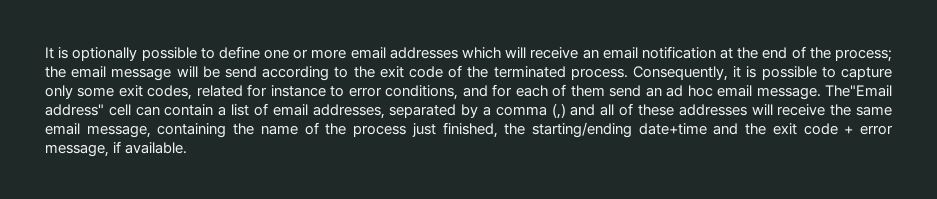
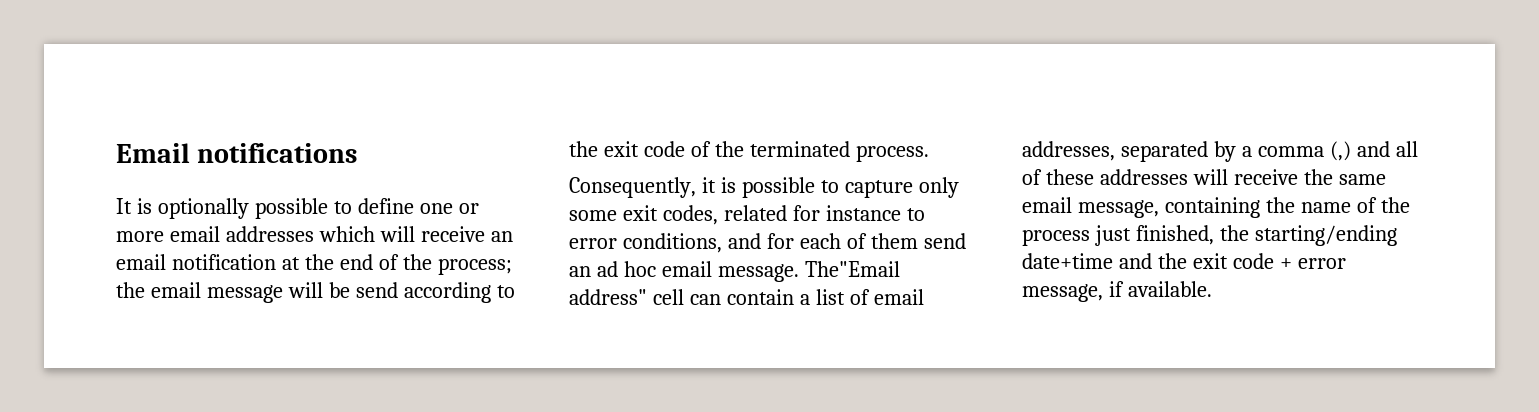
(45, 53) none -> [116,143,358,163] Email notifications //
(628, 74) none -> (929, 153) //

